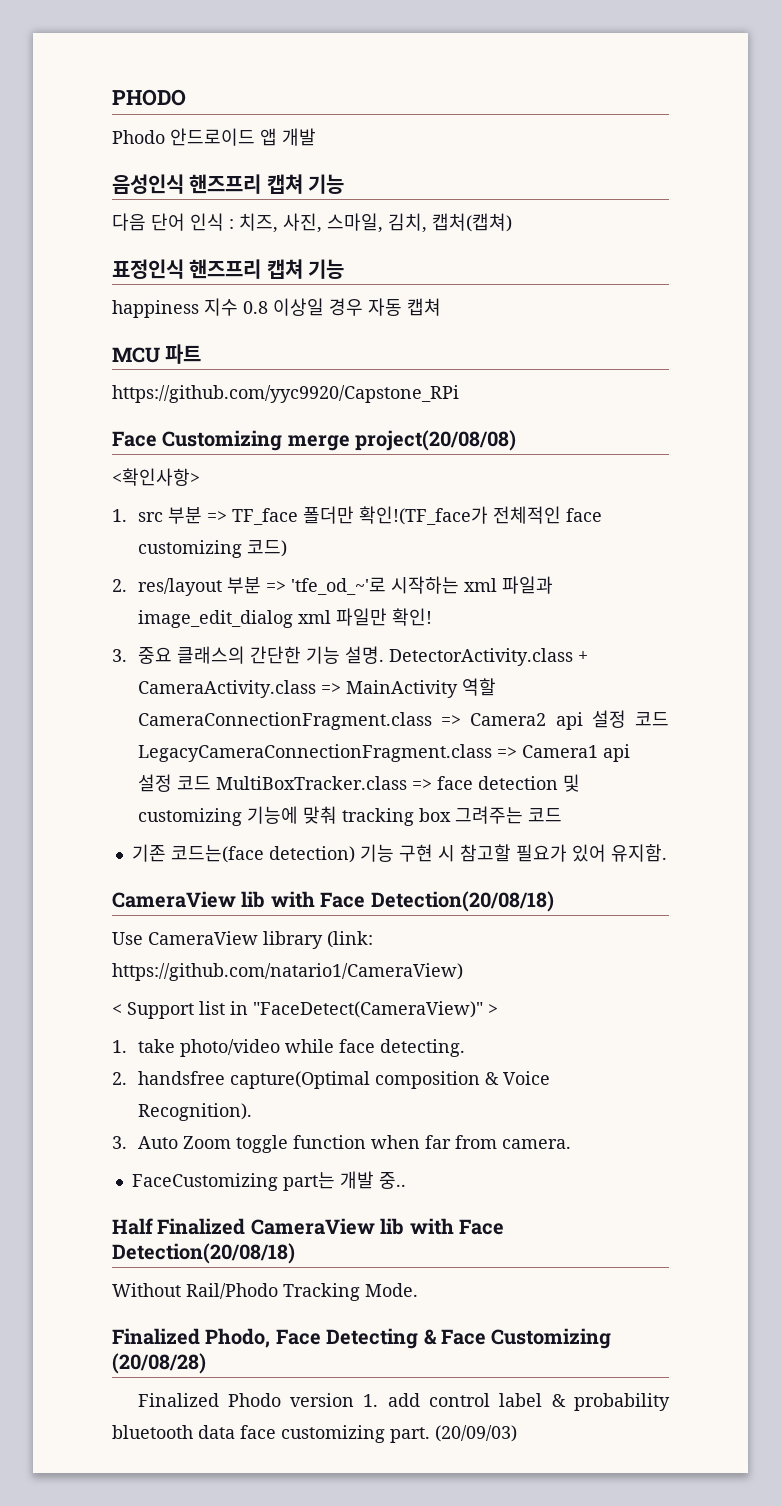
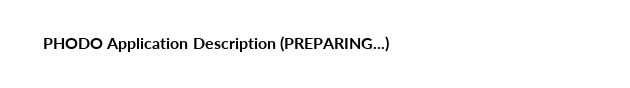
[112,128,316,146] [112,174,345,194] [112,213,512,233] [112,259,345,279] [112,298,441,318] [112,344,202,364] [112,385,459,403] [112,430,517,451] [112,468,200,486] [112,506,603,525] [138,540,288,558] [112,576,554,596] [138,608,433,628] [112,646,589,666] [138,678,497,698] [138,710,670,730] [138,744,631,762] [138,774,581,792] [138,806,563,826] [131,844,667,863] [112,891,554,912] [112,931,373,949] [112,963,463,981] [112,1001,498,1019] [112,1039,466,1057] [112,1071,551,1089] [138,1103,253,1121] [112,1135,572,1153] [131,1171,406,1191] [112,1218,504,1235] [112,1243,295,1264] [112,1283,418,1301] [112,1328,612,1349] [112,1353,206,1374] [137,1393,670,1411] [112,1425,517,1443] // Phodo 안드로이드 앱 개발 // 음성인식 핸즈프리 캡쳐 기능 // 다음 단어 인식 : 치즈, 사진, 스마일, 김치, 캡처(캡쳐) // 표정인식 핸즈프리 캡쳐 기능 // happiness 지수 0.8 이상일 경우 자동 캡쳐 // MCU 파트 // https://github.com/yyc9920/Capstone_RPi // Face Customizing merge project(20/08/08) // <확인사항> // 1. src 부분 => TF_face 폴더만 확인!(TF_face가 전체적인 face customizing 코드) // 2. res/layout 부분 => 'tfe_od_~'로 시작하는 xml 파일과 image_edit_dialog xml 파일만 확인! // 3. 중요 클래스의 간단한 기능 설명. DetectorActivity.class + CameraActivity.class => MainActivity 역할 CameraConnectionFragment.class => Camera2 api 설정 코드 LegacyCameraConnectionFragment.class => Camera1 api 설정 코드 MultiBoxTracker.class => face detection 및 customizing 기능에 맞춰 tracking box 그려주는 코드 // 기존 코드는(face detection) 기능 구현 시 참고할 필요가 있어 유지함. // CameraView lib with Face Detection(20/08/18) // Use CameraView library (link: https://github.com/natario1/CameraView) // < Support list in "FaceDetect(CameraView)" > // 1. take photo/video while face detecting. // 2. handsfree capture(Optimal composition & Voice Recognition). // 3. Auto Zoom toggle function when far from camera. // FaceCustomizing part는 개발 중.. // Half Finalized CameraView lib with Face Detection(20/08/18) // Without Rail/Phodo Tracking Mode. // Finalized Phodo, Face Detecting & Face Customizing (20/08/28) // Finalized Phodo version 1. add control label & probability bluetooth data face customizing part. (20/09/03) -> [106,36,389,52] Application Description (PREPARING...)

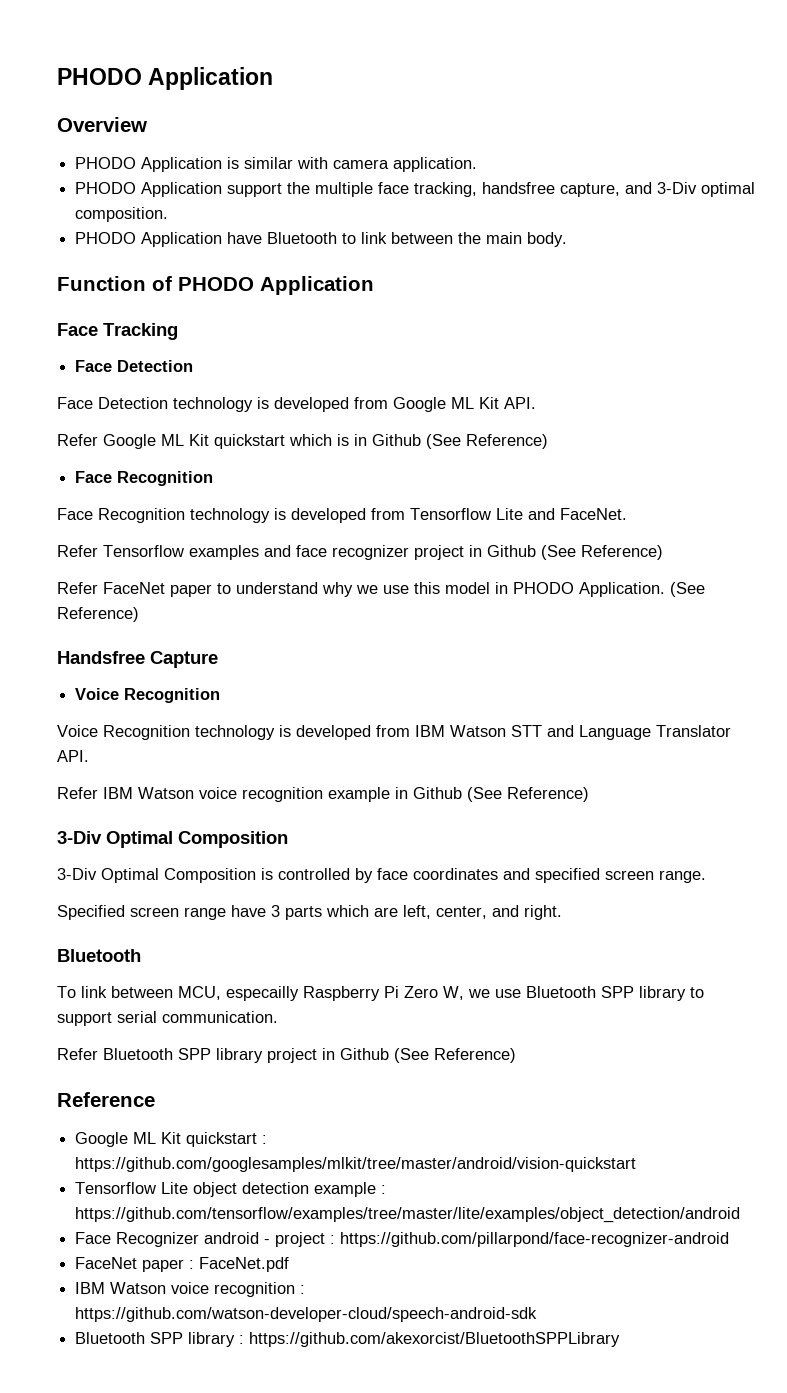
[43,36,389,52] PHODO Application Description (PREPARING...) -> [57,67,274,90] [57,117,147,132] [75,157,478,172] [75,182,756,197] [75,207,169,222] [75,232,568,247] [57,276,374,295] [57,323,178,340] [75,360,194,372] [57,397,536,412] [57,434,548,449] [75,471,214,486] [57,508,627,523] [57,545,663,560] [57,582,705,597] [57,607,139,622] [57,651,218,668] [75,688,221,703] [57,725,731,740] [57,750,89,762] [57,787,589,802] [57,831,288,848] [57,868,706,883] [57,905,562,920] [57,949,141,962] [57,986,704,1001] [57,1011,278,1026] [57,1048,516,1063] [57,1092,155,1107] [75,1132,268,1147] [75,1157,637,1172] [75,1182,387,1197] [75,1207,741,1223] [75,1232,730,1247] [75,1257,290,1272] [75,1282,306,1297] [75,1307,538,1322] [75,1332,621,1347] PHODO Application // Overview // PHODO Application is similar with camera application. // PHODO Application support the multiple face tracking, handsfree capture, and 3-Div optimal composition. // PHODO Application have Bluetooth to link between the main body. // Function of PHODO Application // Face Tracking // Face Detection // Face Detection technology is developed from Google ML Kit API. // Refer Google ML Kit quickstart which is in Github (See Reference) // Face Recognition // Face Recognition technology is developed from Tensorflow Lite and FaceNet. // Refer Tensorflow examples and face recognizer project in Github (See Reference) // Refer FaceNet paper to understand why we use this model in PHODO Application. (See Reference) // Handsfree Capture // Voice Recognition // Voice Recognition technology is developed from IBM Watson STT and Language Translator API. // Refer IBM Watson voice recognition example in Github (See Reference) // 3-Div Optimal Composition // 3-Div Optimal Composition is controlled by face coordinates and specified screen range. // Specified screen range have 3 parts which are left, center, and right. // Bluetooth // To link between MCU, especailly Raspberry Pi Zero W, we use Bluetooth SPP library to support serial communication. // Refer Bluetooth SPP library project in Github (See Reference) // Reference // Google ML Kit quickstart : https://github.com/googlesamples/mlkit/tree/master/android/vision-quickstart // Tensorflow Lite object detection example : https://github.com/tensorflow/examples/tree/master/lite/examples/object_detection/android // Face Recognizer android - project : https://github.com/pillarpond/face-recognizer-android // FaceNet paper : FaceNet.pdf // IBM Watson voice recognition : https://github.com/watson-developer-cloud/speech-android-sdk // Bluetooth SPP library : https://github.com/akexorcist/BluetoothSPPLibrary

